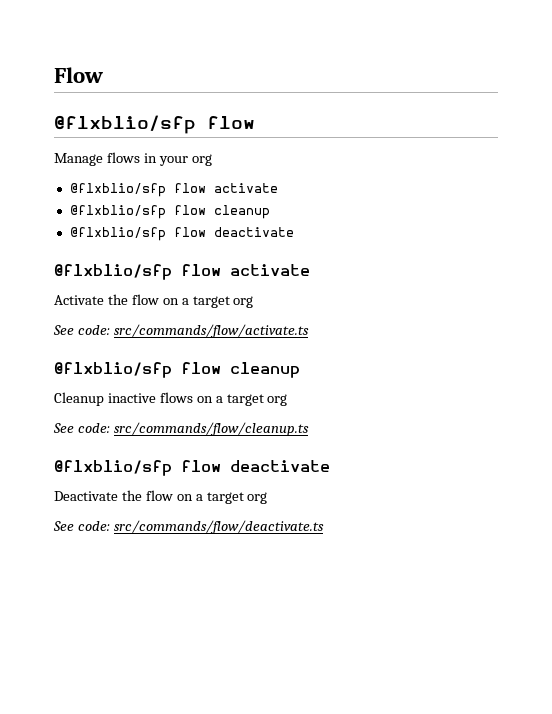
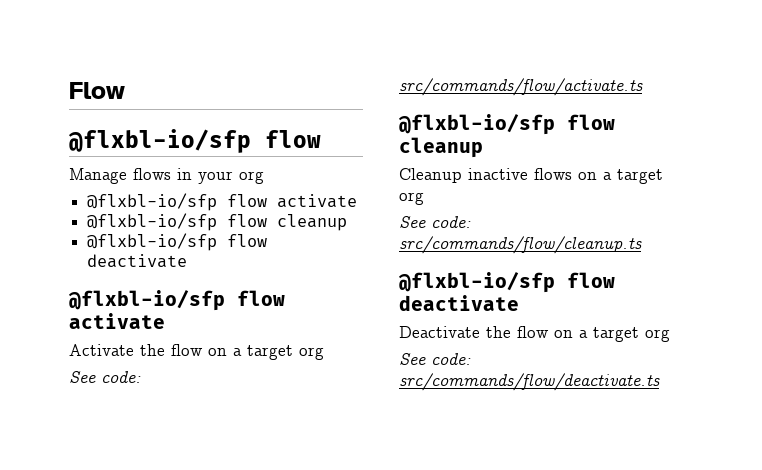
[54,115,196,134] @flxblio/sfp -> [68,129,251,153] @flxbl-io/sfp
[69,183,278,197] [69,205,270,219] [69,227,294,241] [54,264,172,280] @flxblio/sfp flow activate // @flxblio/sfp flow cleanup // @flxblio/sfp flow deactivate // @flxblio/sfp -> [87,193,358,211] [87,213,348,231] [87,233,268,251] [87,254,188,268] [68,290,225,311] @flxbl-io/sfp flow activate // @flxbl-io/sfp flow cleanup // @flxbl-io/sfp flow deactivate // @flxbl-io/sfp
[54,362,172,378] @flxblio/sfp -> [398,114,555,135] @flxbl-io/sfp
[54,460,172,476] @flxblio/sfp -> [398,272,555,293] @flxbl-io/sfp

